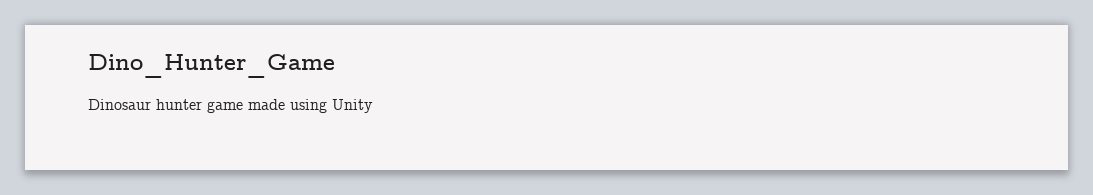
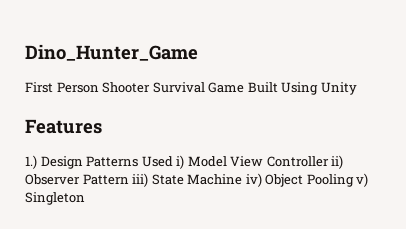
[88,99,373,113] Dinosaur hunter game made using Unity -> [25,82,357,95] [25,119,102,134] [25,155,344,169] [25,173,369,187] [25,192,85,205] First Person Shooter Survival Game Built Using Unity // Features // 1.) Design Patterns Used i) Model View Controller ii) Observer Pattern iii) State Machine iv) Object Pooling v) Singleton

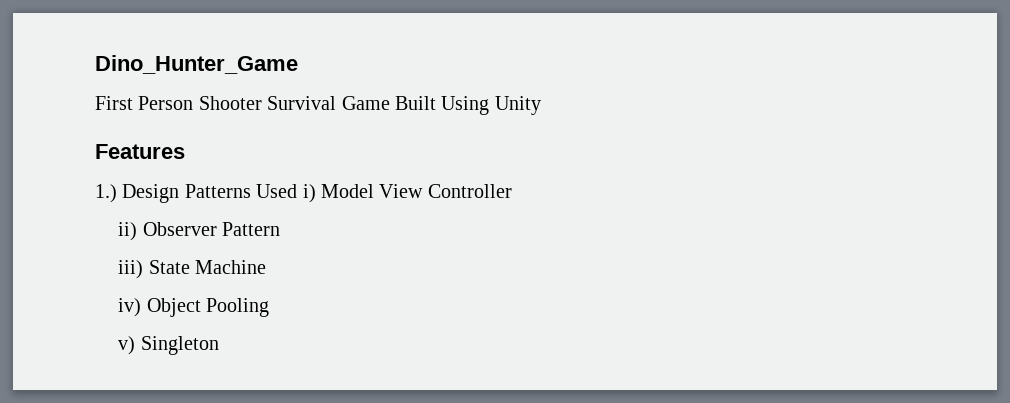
(329, 161) none -> (512, 191) //
(129, 179) none -> (281, 229) //
(243, 179) none -> (267, 267) //
(354, 180) none -> (270, 307) //

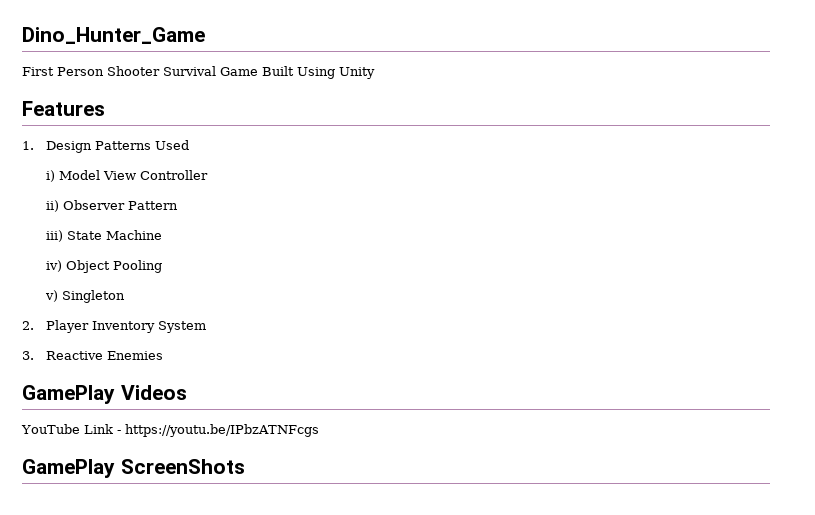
[95,184,117,203] 1.) -> [22,141,34,150] 1.
(298, 191) none -> (189, 145) //
(219, 345) none -> [22,320,206,333] [22,351,163,360] [22,385,187,404] [21,424,319,437] [22,459,245,478] // 2. Player Inventory System // 3. Reactive Enemies // GamePlay Videos // YouTube Link - https://youtu.be/IPbzATNFcgs // GamePlay ScreenShots

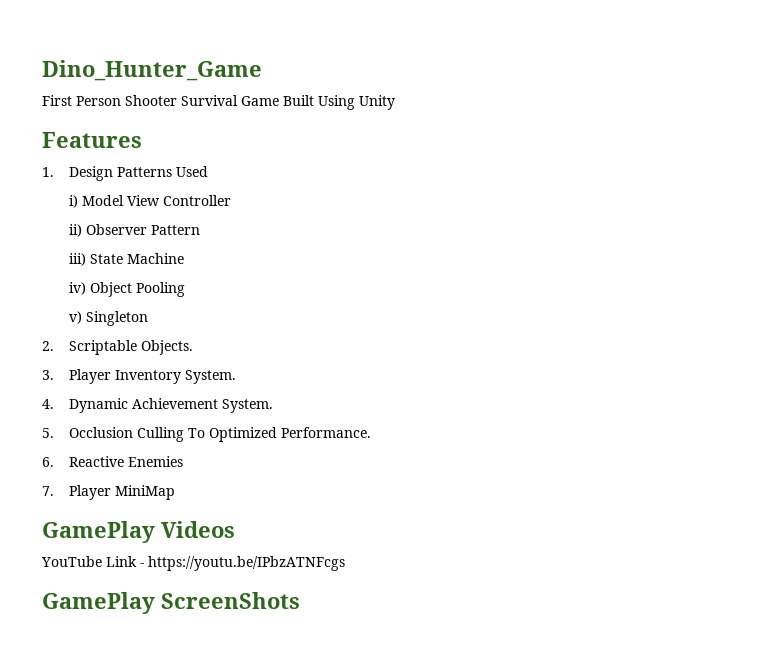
[45,320,206,333] [22,351,34,360] Player Inventory System // 3. -> [68,340,193,355] [42,369,236,384] [42,398,273,413] [42,427,371,442] [42,457,54,467] Scriptable Objects. // 3. Player Inventory System. // 4. Dynamic Achievement System. // 5. Occlusion Culling To Optimized Performance. // 6.
(163, 355) none -> [42,485,175,500] // 7. Player MiniMap

